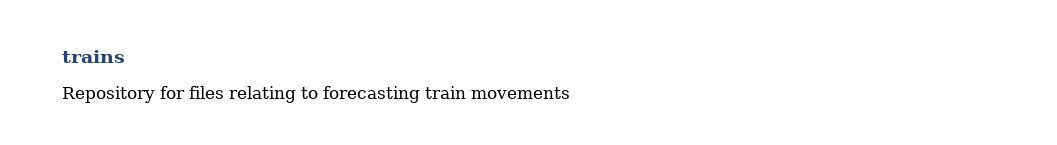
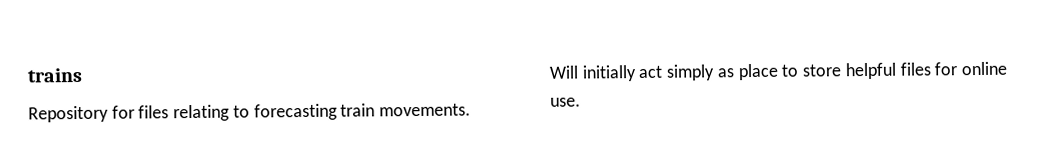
[471,87,570,99] movements -> [379,103,472,117] [549,61,1008,82] [550,97,581,107] movements. // Will initially act simply as place to store helpful files for online use.

